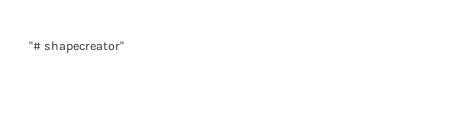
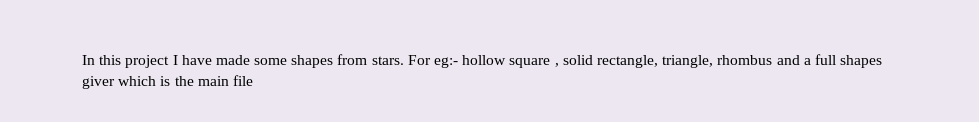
[29,41,125,53] "# shapecreator" -> [82,54,883,68] [82,75,253,89] In this project I have made some shapes from stars. For eg:- hollow square , solid rectangle, triangle, rhombus and a full shapes giver which is the main file

